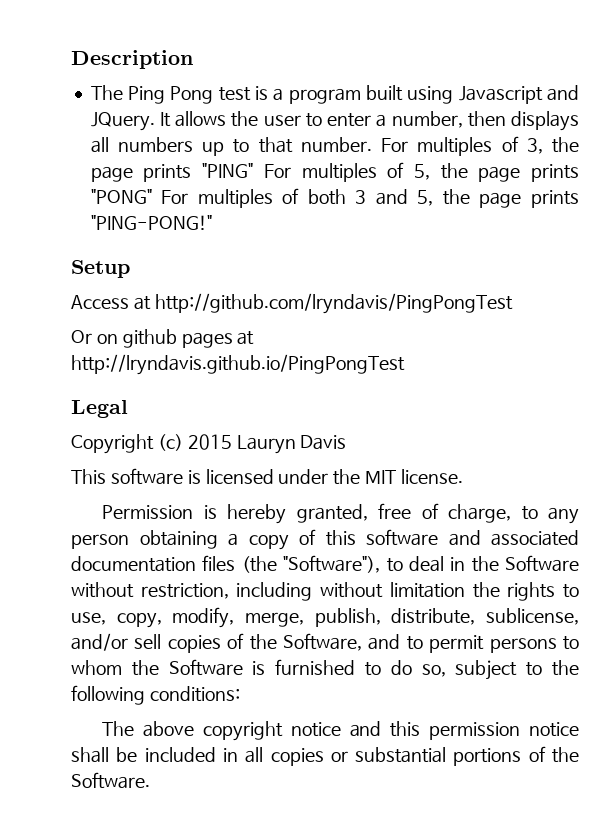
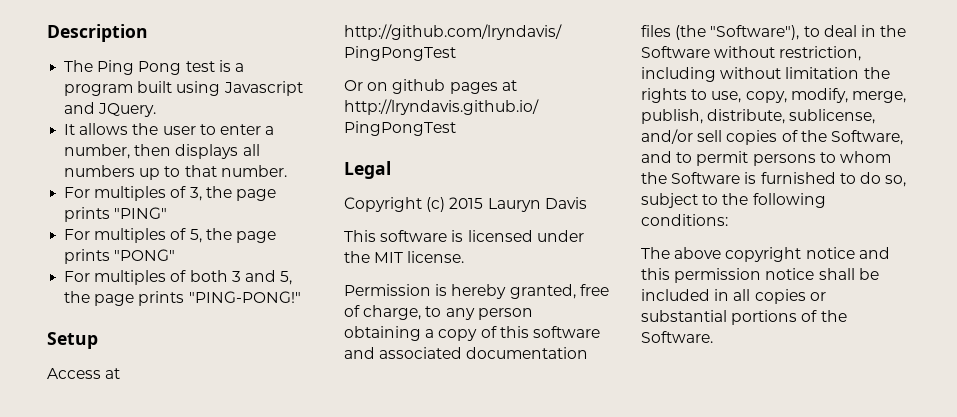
(155, 121) none -> (157, 110) //
(372, 144) none -> (287, 171) //
(254, 170) none -> (168, 213) //
(152, 196) none -> (176, 255) //

